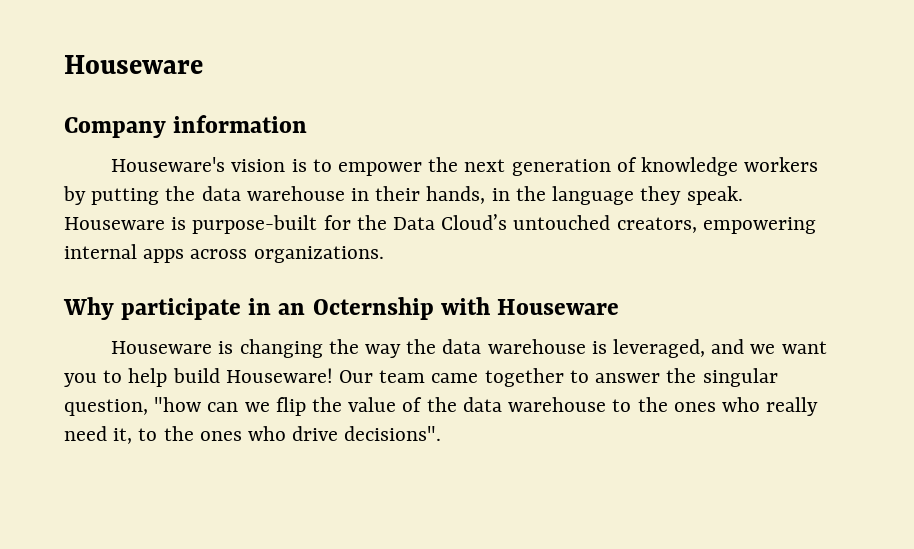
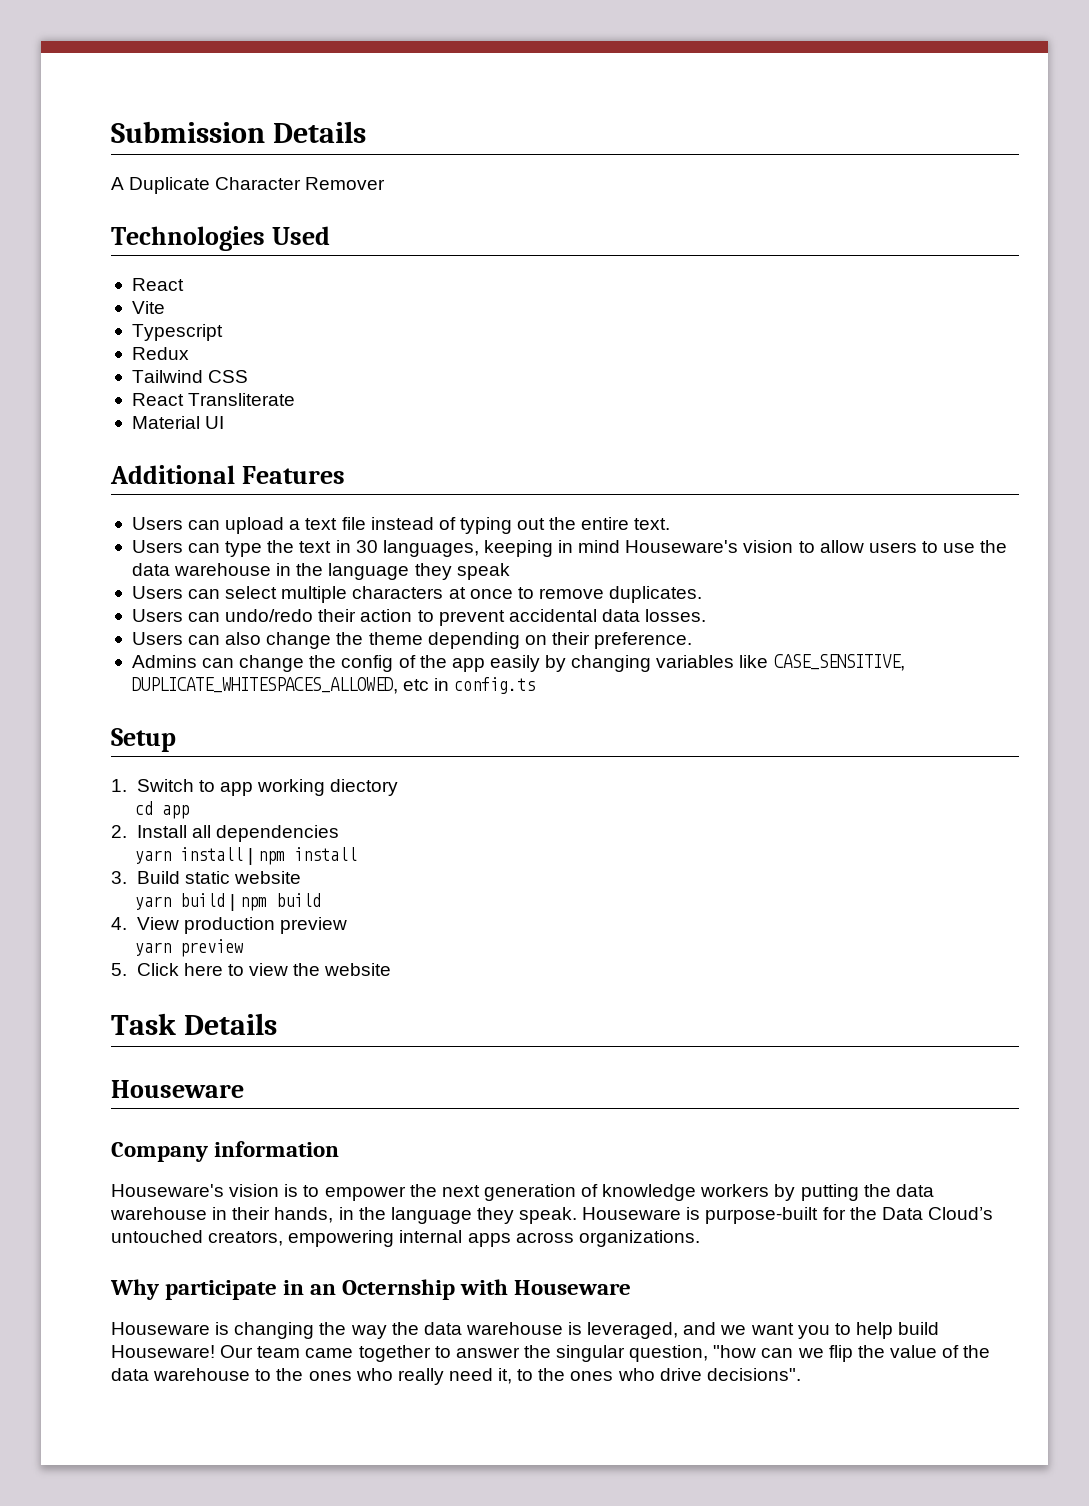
(64, 64) none -> [111,121,367,143] [111,177,386,194] [111,226,331,251] [131,278,184,291] [131,301,165,314] [131,324,223,341] [131,347,189,360] [131,370,249,383] [131,393,296,406] [131,416,225,429] [110,465,346,484] [131,517,671,534] [131,540,1008,557] [131,563,510,580] [131,586,703,603] [131,609,707,626] [131,632,693,649] [131,654,905,672] [131,677,536,694] [111,728,176,752] [111,779,399,796] [134,801,189,819] [111,825,339,842] [134,847,358,865] [111,871,301,884] [134,893,322,911] [111,917,347,934] [134,939,243,957] [111,963,392,976] [111,1013,278,1035] Submission Details // A Duplicate Character Remover // Technologies Used // React // Vite // Typescript // Redux // Tailwind CSS // React Transliterate // Material UI // Additional Features // Users can upload a text file instead of typing out the entire text. // Users can type the text in 30 languages, keeping in mind Houseware's vision to allow users to use the data warehouse in the language they speak // Users can select multiple characters at once to remove duplicates. // Users can undo/redo their action to prevent accidental data losses. // Users can also change the theme depending on their preference. // Admins can change the config of the app easily by changing variables like CASE_SENSITIVE, DUPLICATE_WHITESPACES_ALLOWED, etc in config.ts // Setup // 1. Switch to app working diectory // cd app // 2. Install all dependencies // yarn install | npm install // 3. Build static website // yarn build | npm build // 4. View production preview // yarn preview // 5. Click here to view the website // Task Details //

